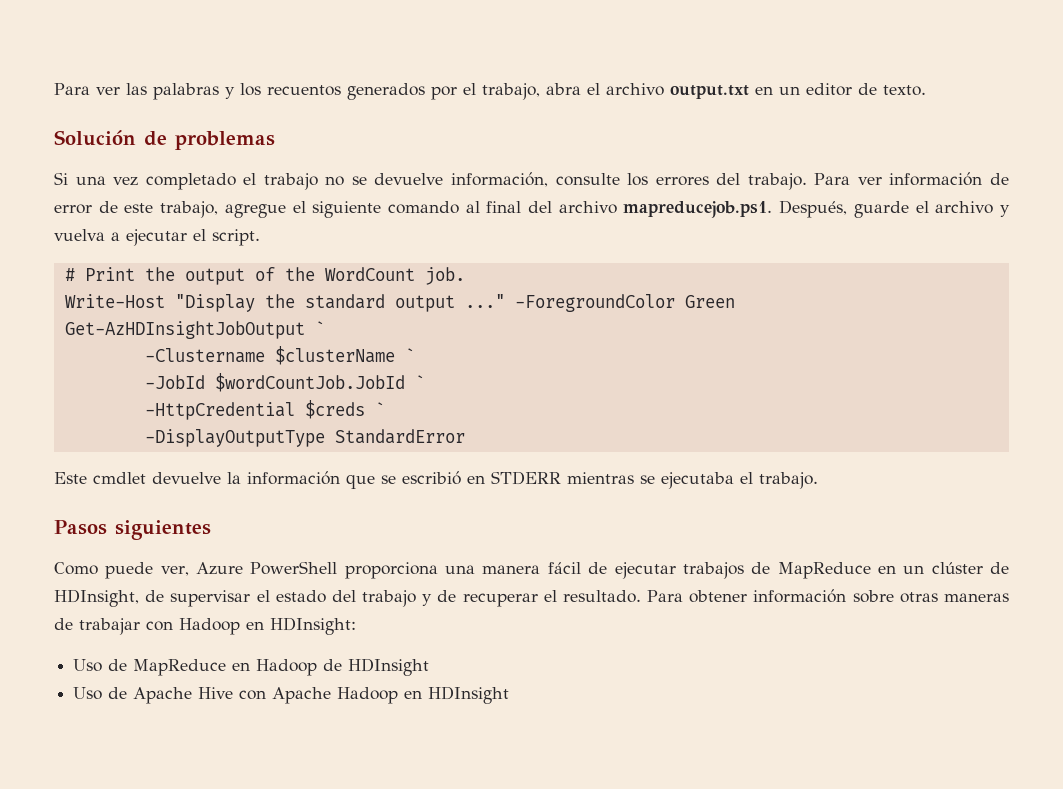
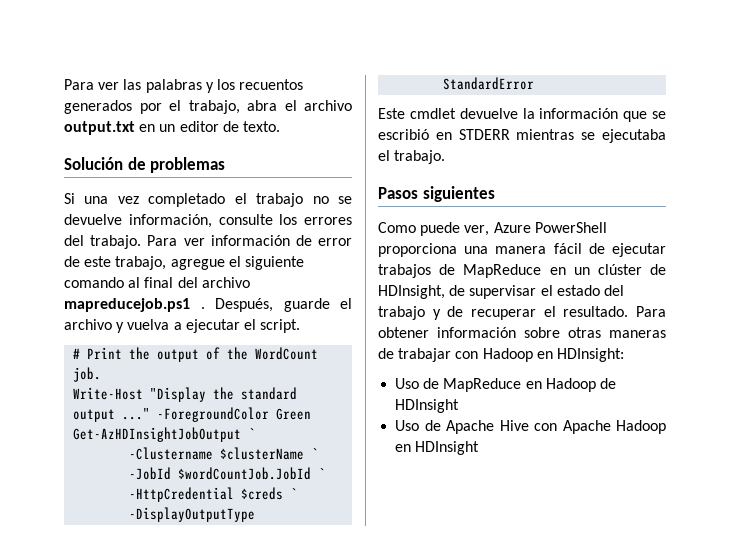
[623,201,773,218] mapreducejob.ps1. -> [64,298,205,312] mapreducejob.ps1 .

